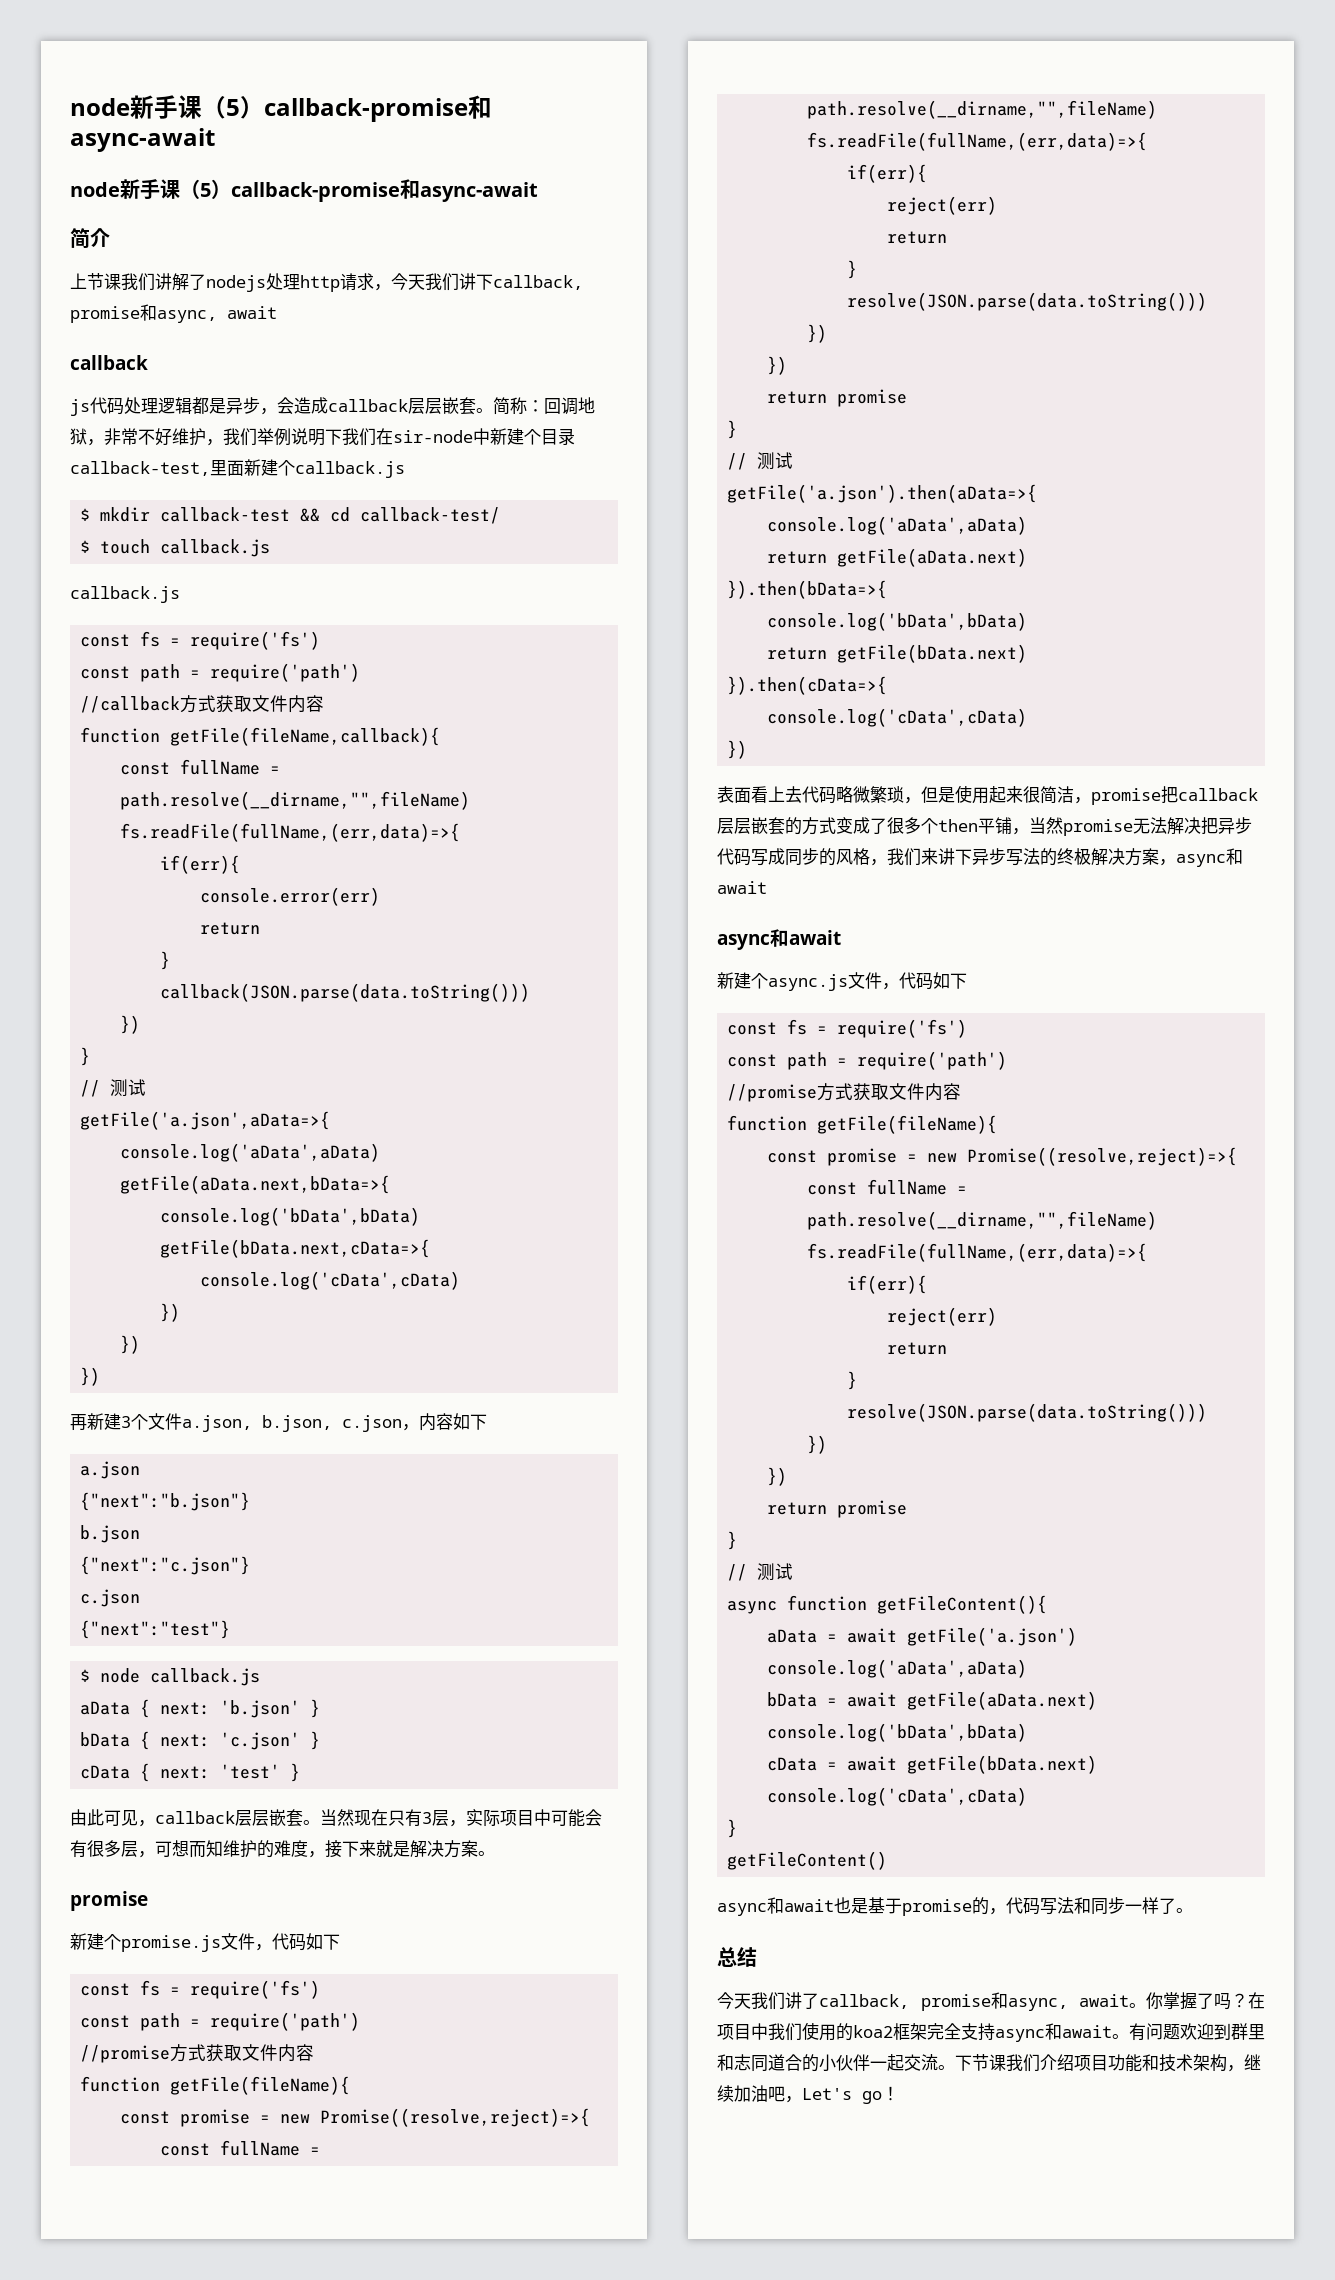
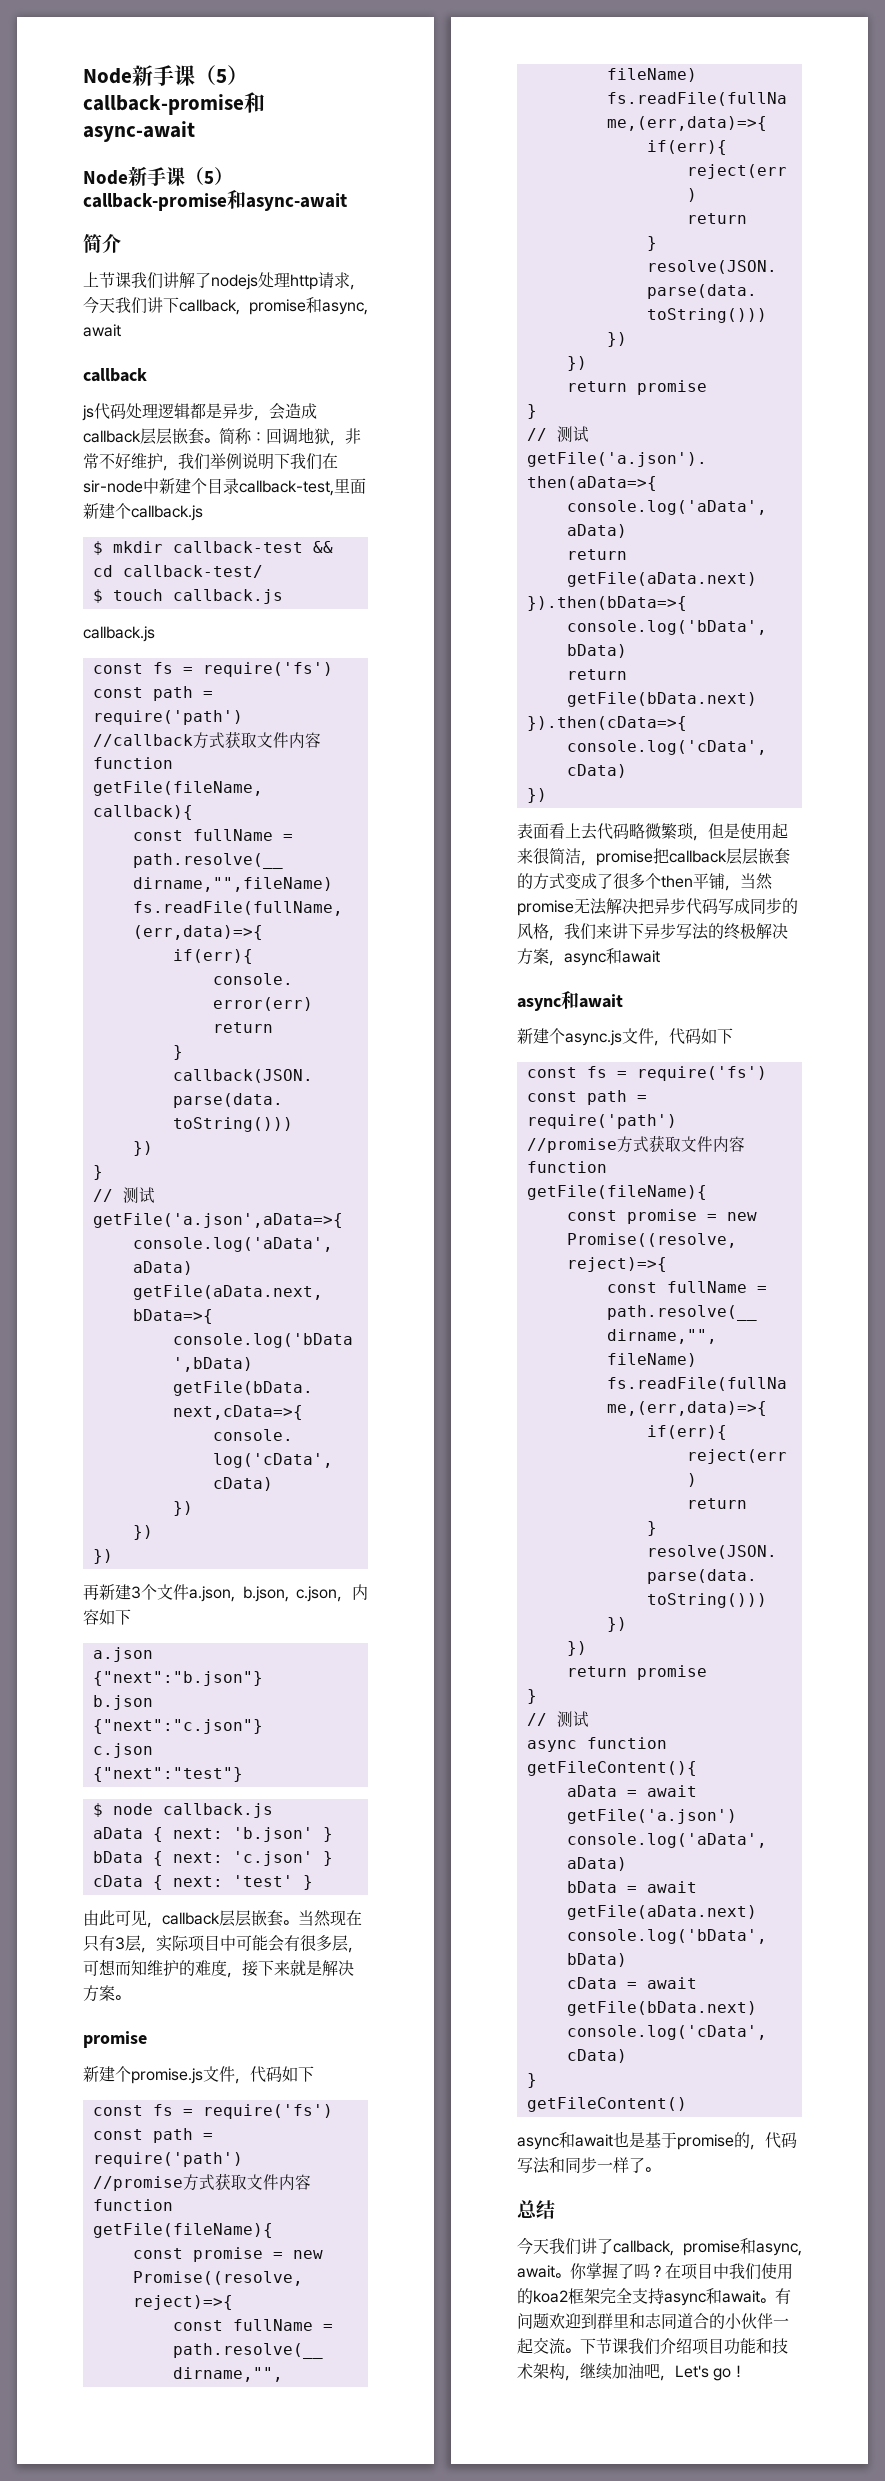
[70,95,492,122] [70,128,215,152] [70,182,120,197] node新手课（5）callback-promise和async-await // node -> [83,65,248,86] [83,92,265,115] [83,121,195,142] [83,170,128,185] Node新手课（5）callback-promise和async-await // Node

